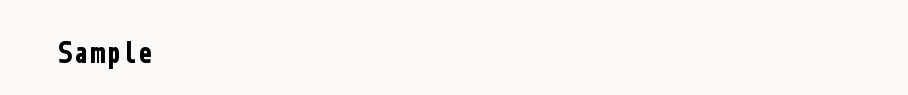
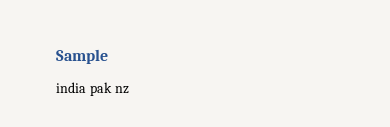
(153, 55) none -> [56,82,129,96] // india pak nz

